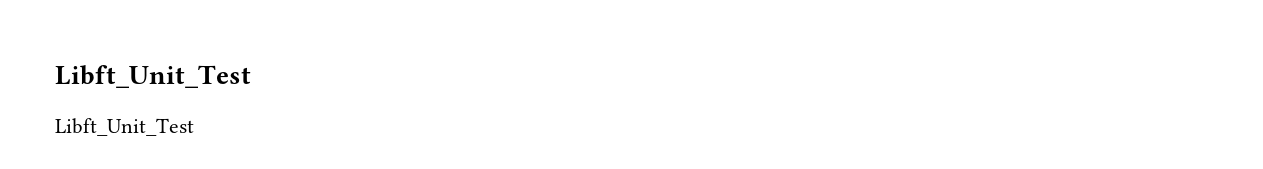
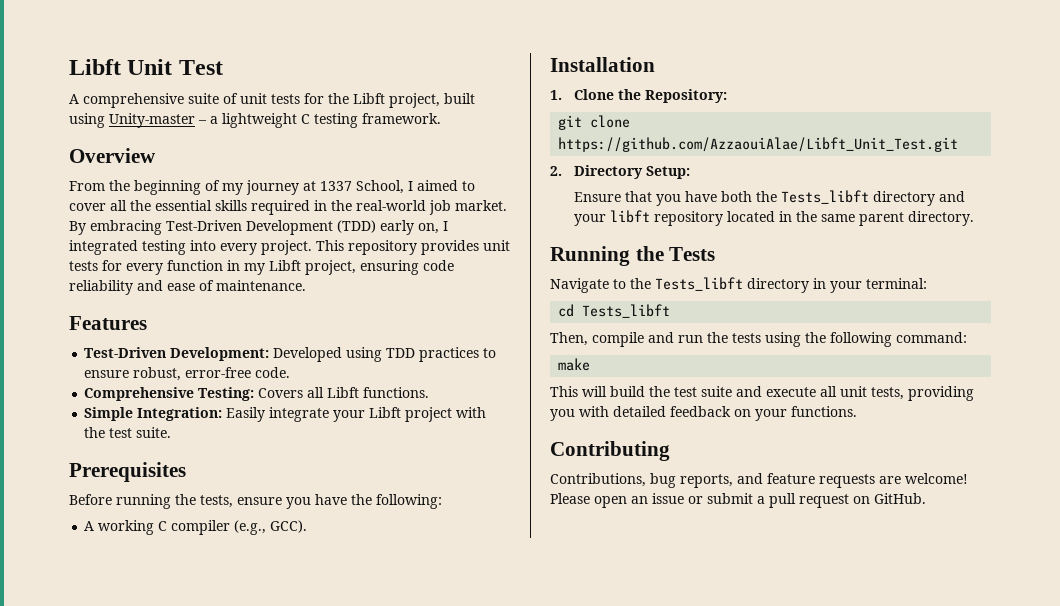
[55,65,251,88] [55,118,194,136] Libft_Unit_Test // Libft_Unit_Test -> [69,59,223,75] [69,93,475,108] [69,113,441,128] [69,148,156,163] [69,180,475,195] [69,200,507,215] [69,220,448,235] [69,240,510,255] [69,260,454,275] [69,280,306,295] [69,316,147,330] [84,347,497,362] [84,367,291,381] [84,387,430,401] [84,407,487,422] [84,427,172,438] [69,462,186,482] [69,494,442,509] [84,520,308,535] [550,57,655,72] [550,89,727,103] [558,115,631,130] [558,137,959,152] [550,165,690,179] [573,190,965,206] [573,210,974,226] [550,246,716,266] [550,277,927,293] [558,304,671,318] [550,332,967,347] [558,358,591,371] [550,386,974,401] [550,406,857,421] [550,441,670,461] [550,473,968,488] [550,493,926,508] Libft Unit Test // A comprehensive suite of unit tests for the Libft project, built using Unity-master – a lightweight C testing framework. // Overview // From the beginning of my journey at 1337 School, I aimed to cover all the essential skills required in the real-world job market. By embracing Test-Driven Development (TDD) early on, I integrated testing into every project. This repository provides unit tests for every function in my Libft project, ensuring code reliability and ease of maintenance. // Features // Test-Driven Development: Developed using TDD practices to ensure robust, error-free code. // Comprehensive Testing: Covers all Libft functions. // Simple Integration: Easily integrate your Libft project with the test suite. // Prerequisites // Before running the tests, ensure you have the following: // A working C compiler (e.g., GCC). // Installation // 1. Clone the Repository: // git clone https://github.com/AzzaouiAlae/Libft_Unit_Test.git // 2. Directory Setup: // Ensure that you have both the Tests_libft directory and your libft repository located in the same parent directory. // Running the Tests // Navigate to the Tests_libft directory in your terminal: // cd Tests_libft // Then, compile and run the tests using the following command: // make // This will build the test suite and execute all unit tests, providing you with detailed feedback on your functions. // Contributing // Contributions, bug reports, and feature requests are welcome! Please open an issue or submit a pull request on GitHub.

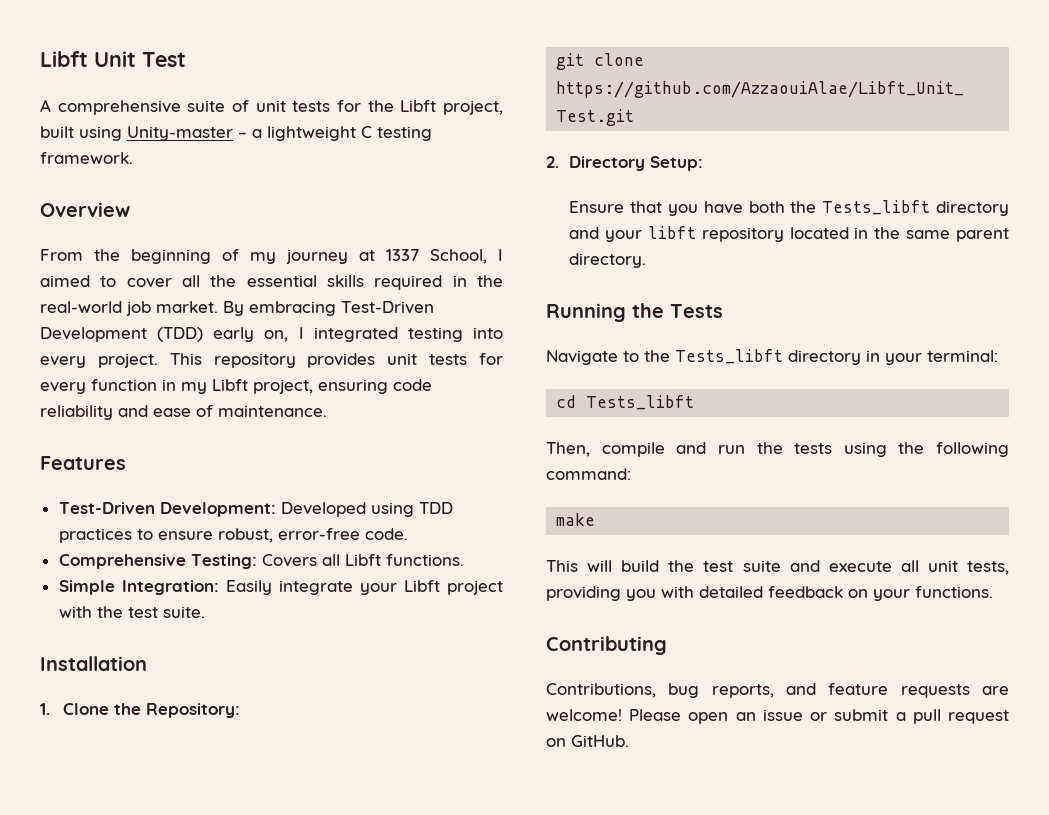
[69,462,186,482] [69,494,442,509] [84,520,308,535] // Prerequisites // Before running the tests, ensure you have the following: // A working C compiler (e.g., GCC). -> (205, 612) none

